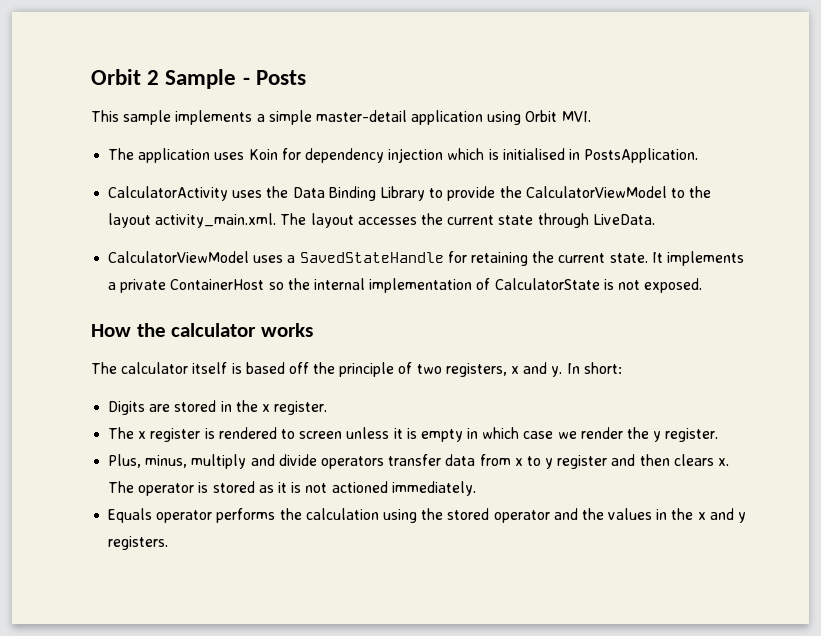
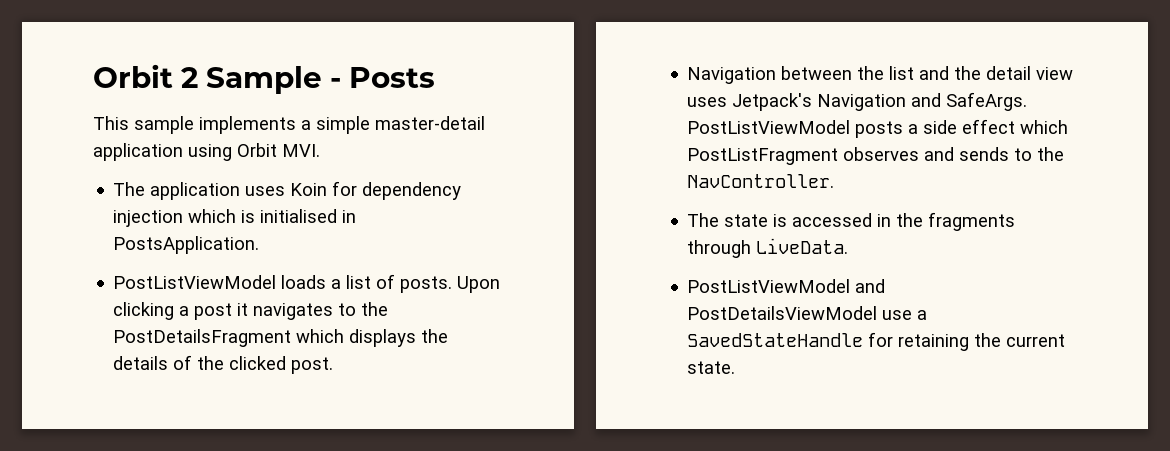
[108,186,712,201] [108,213,655,228] [108,251,284,263] CalculatorActivity uses the Data Binding Library to provide the CalculatorViewModel to the layout activity_main.xml. The layout accesses the current state through LiveData. // CalculatorViewModel uses -> [113,274,501,293] [113,302,389,320] [113,329,449,347] [113,355,334,374] [687,66,1074,84] [687,92,1028,111] [687,119,1069,138] [687,147,1065,165] [687,174,835,188] [687,212,1016,231] [687,238,849,258] [687,279,886,293] [687,306,913,320] PostListViewModel loads a list of posts. Upon clicking a post it navigates to the PostDetailsFragment which displays the details of the clicked post. // Navigation between the list and the detail view uses Jetpack's Navigation and SafeArgs. PostListViewModel posts a side effect which PostListFragment observes and sends to the NavController. // The state is accessed in the fragments through LiveData. // PostListViewModel and PostDetailsViewModel use
[651,251,744,266] [108,278,703,293] [91,323,313,337] [91,362,622,377] [108,400,328,415] [108,427,719,442] [108,454,730,469] [108,481,476,496] [108,508,747,523] [108,536,169,550] It implements a private ContainerHost so the internal implementation of CalculatorState is not exposed. // How the calculator works // The calculator itself is based off the principle of two registers, x and y. In short: // Digits are stored in the x register. // The x register is rendered to screen unless it is empty in which case we render the y register. // Plus, minus, multiply and divide operators transfer data from x to y register and then clears x. The operator is stored as it is not actioned immediately. // Equals operator performs the calculation using the stored operator and the values in the x and y registers. -> (736, 367) none

